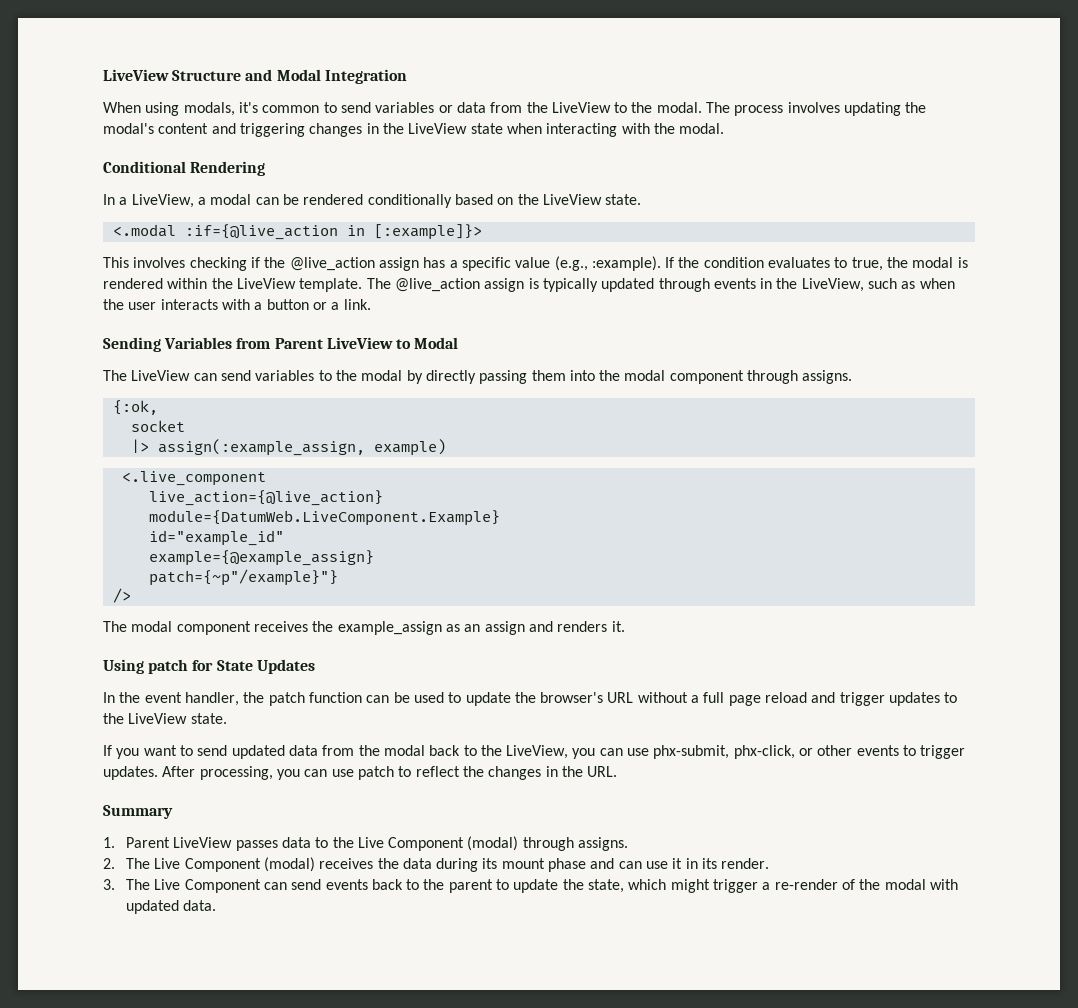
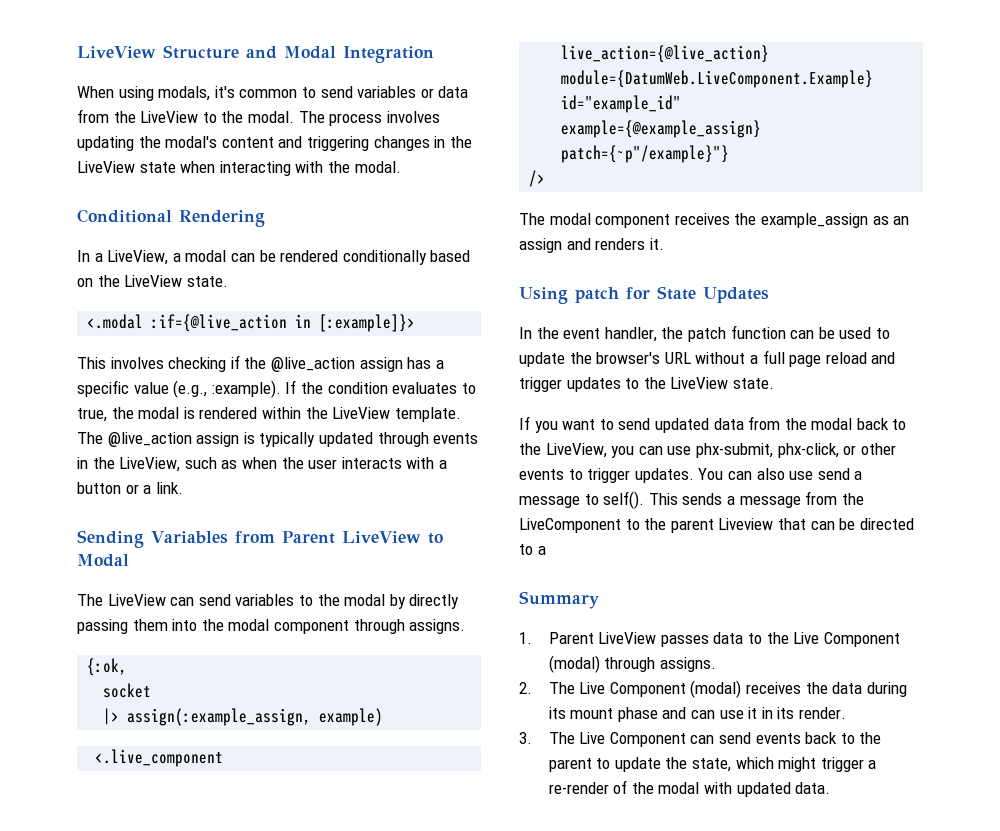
[162,766,618,780] After processing, you can use patch to reflect the changes in the URL. -> [698,468,863,480] [519,491,864,509] [519,518,914,533] [519,544,546,555] You can also use send a message to self(). This sends a message from the LiveComponent to the parent Liveview that can be directed to a

